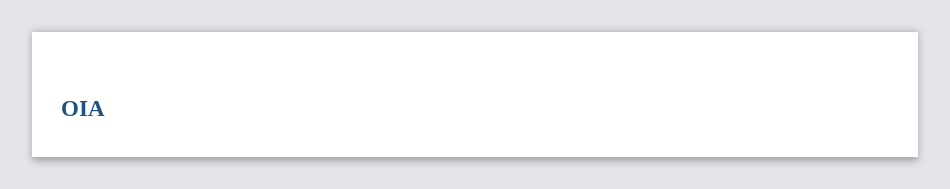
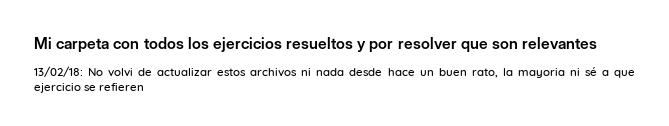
[61,101,105,116] OIA -> [34,37,598,53] [34,66,635,78] [34,83,145,93] Mi carpeta con todos los ejercicios resueltos y por resolver que son relevantes // 13/02/18: No volvi de actualizar estos archivos ni nada desde hace un buen rato, la mayoria ni sé a que ejercicio se refieren

